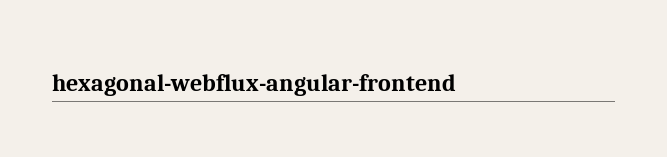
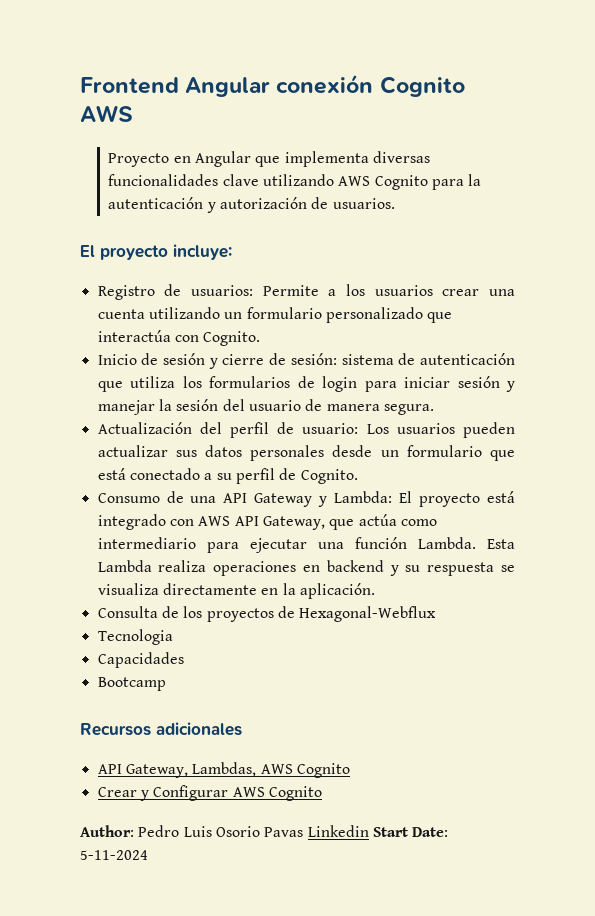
[52,74,456,96] hexagonal-webflux-angular-frontend -> [80,74,465,97] [80,105,133,122] [108,151,430,167] [108,174,482,190] [108,197,395,213] [80,244,232,260] [97,284,515,300] [97,307,453,323] [97,330,261,346] [97,353,515,369] [97,376,515,392] [97,399,434,415] [97,422,515,438] [97,445,515,461] [97,468,358,484] [97,491,515,507] [97,514,437,530] [97,537,515,553] [97,560,515,576] [97,583,375,599] [97,606,437,622] [97,629,173,645] [97,652,184,668] [97,677,166,691] [80,722,242,736] [97,762,350,778] [97,785,322,801] [80,825,449,837] [80,850,148,860] Frontend Angular conexión Cognito AWS // Proyecto en Angular que implementa diversas funcionalidades clave utilizando AWS Cognito para la autenticación y autorización de usuarios. // El proyecto incluye: // Registro de usuarios: Permite a los usuarios crear una cuenta utilizando un formulario personalizado que interactúa con Cognito. // Inicio de sesión y cierre de sesión: sistema de autenticación que utiliza los formularios de login para iniciar sesión y manejar la sesión del usuario de manera segura. // Actualización del perfil de usuario: Los usuarios pueden actualizar sus datos personales desde un formulario que está conectado a su perfil de Cognito. // Consumo de una API Gateway y Lambda: El proyecto está integrado con AWS API Gateway, que actúa como intermediario para ejecutar una función Lambda. Esta Lambda realiza operaciones en backend y su respuesta se visualiza directamente en la aplicación. // Consulta de los proyectos de Hexagonal-Webflux // Tecnologia // Capacidades // Bootcamp // Recursos adicionales // API Gateway, Lambdas, AWS Cognito // Crear y Configurar AWS Cognito // Author: Pedro Luis Osorio Pavas Linkedin Start Date: 5-11-2024

